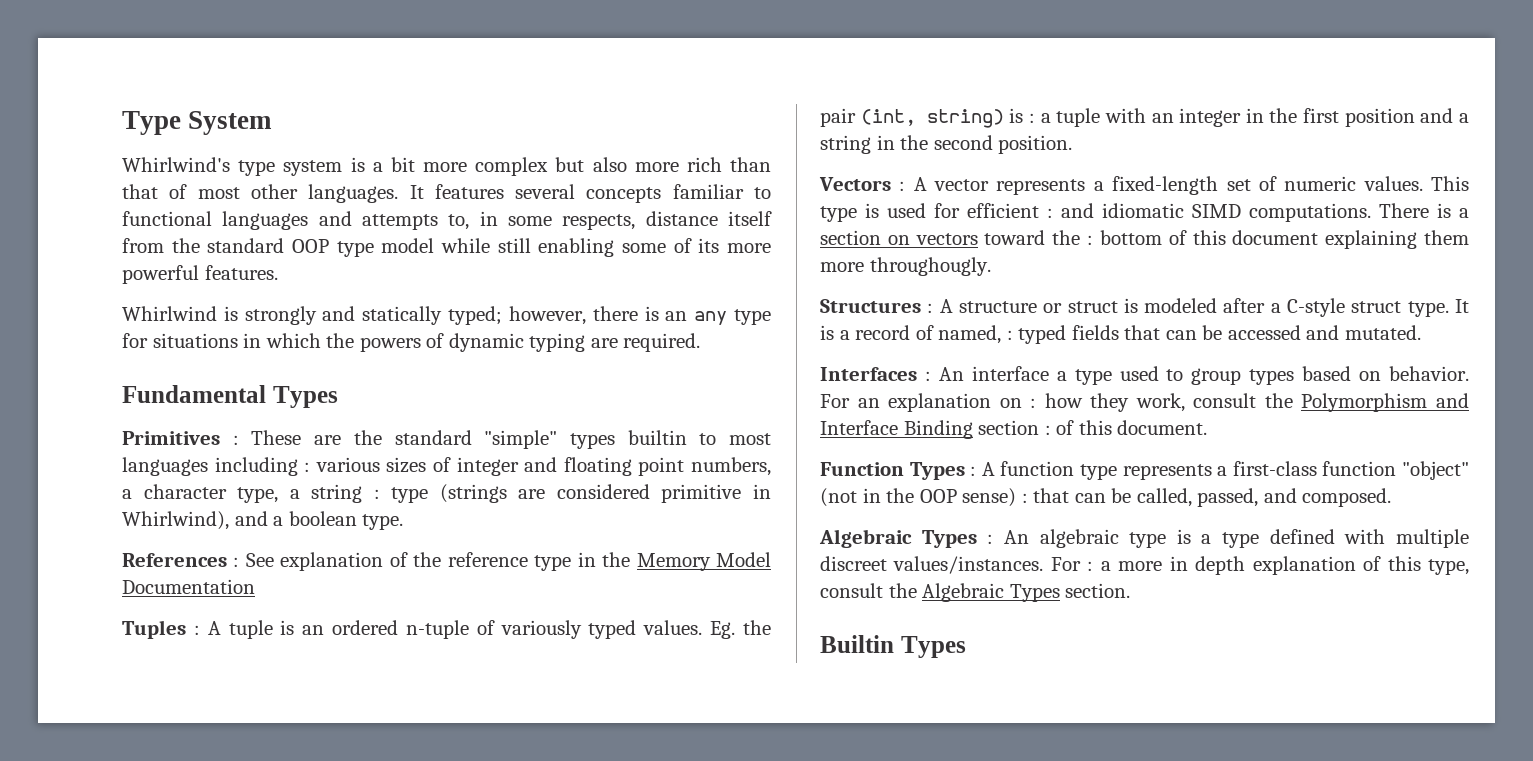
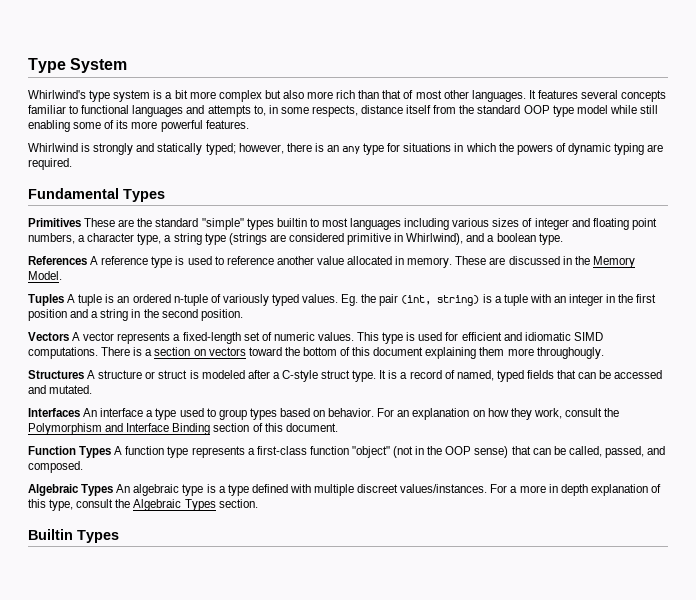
[232,435,239,445] : -> (81, 222) none
[304,462,311,472] : -> (450, 224) none
[373,489,380,499] : -> (202, 239) none
[233,552,572,571] : See explanation of the reference type -> [90,256,560,268] A reference type is used to reference another value allocated in memory. These are discussed
[716,552,771,567] [122,579,255,594] Model Documentation -> [28,271,62,280] Model.
[193,625,200,635] : -> (64, 300) none
[1029,113,1036,123] : -> (492, 298) none
[899,181,906,191] : -> (69, 336) none
[1047,208,1053,218] : -> (502, 336) none
[1087,235,1094,245] : -> (300, 351) none
[927,303,934,313] : -> (84, 374) none
[1006,330,1013,340] : -> (494, 375) none
[924,371,931,381] : -> (80, 412) none
[1030,398,1037,408] : -> (485, 413) none
[1044,425,1051,435] : -> (250, 427) none
[970,466,977,476] : -> (112, 452) none
[1021,493,1028,503] : -> (509, 452) none
[987,534,994,544] : -> (114, 490) none
[1087,561,1094,571] : -> (508, 488) none

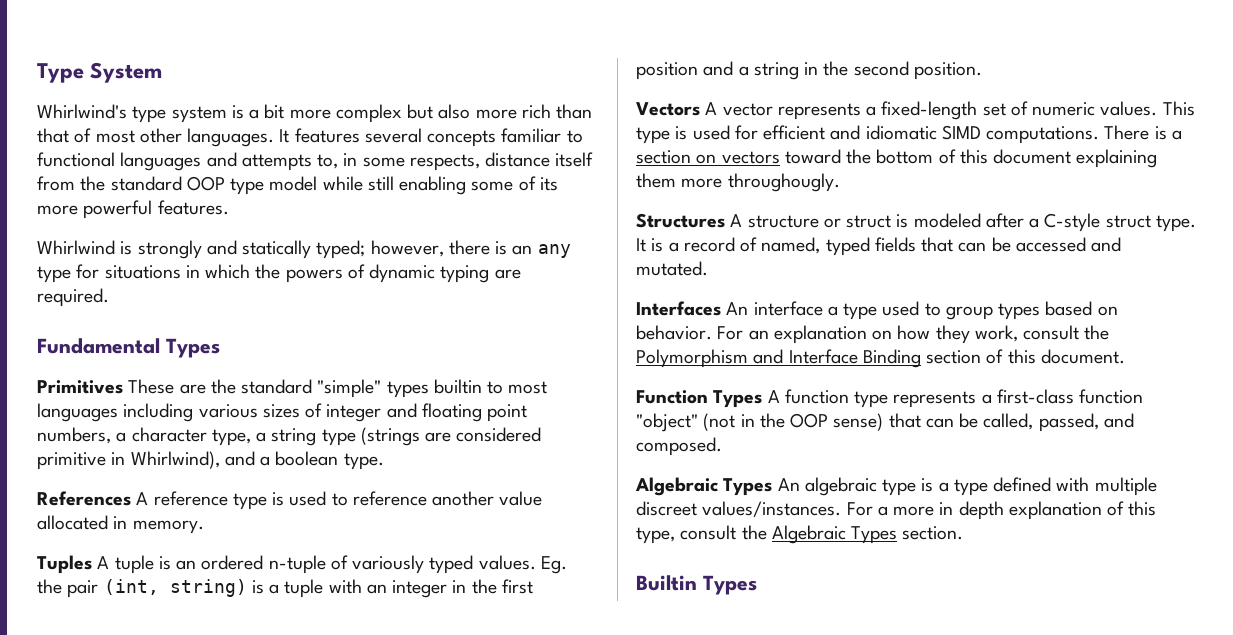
[455,256,635,268] [28,271,62,280] These are discussed in the Memory Model. -> (204, 527) none

